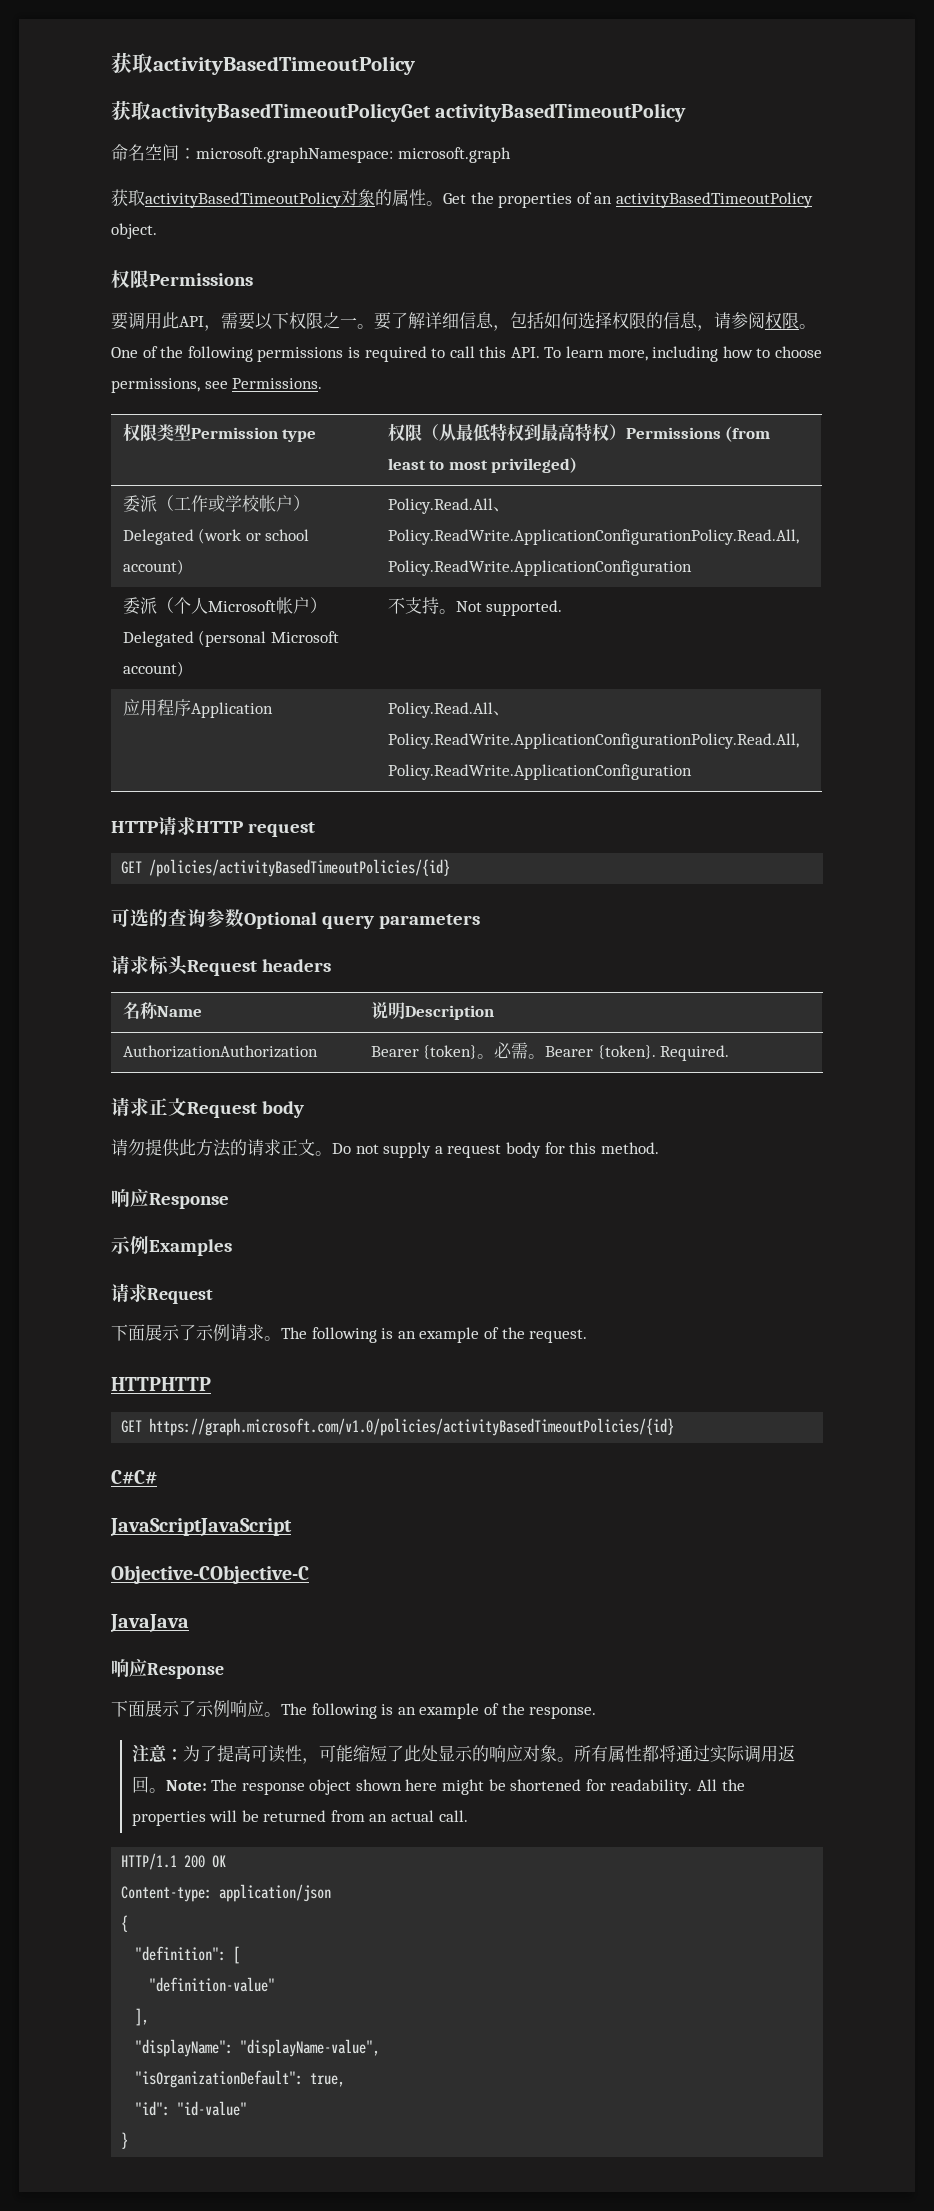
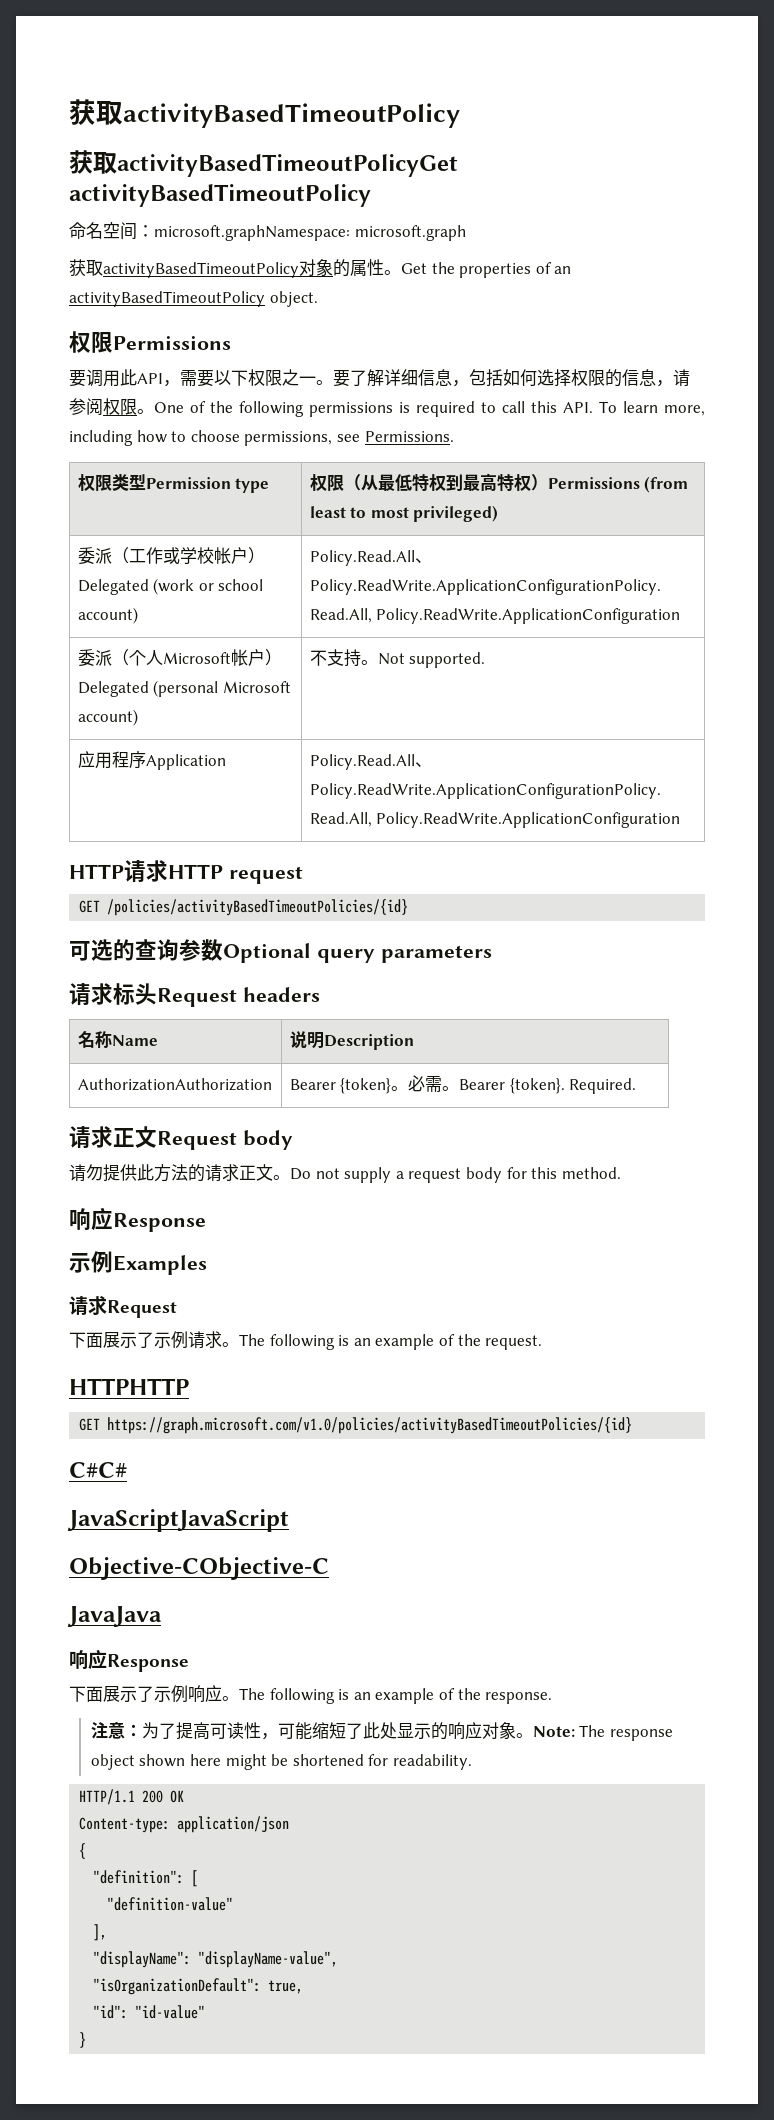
[573,1745,795,1763] [131,1776,166,1793] 所有属性都将通过实际调用返回。 -> (533, 1735) none
[697,1779,745,1791] [131,1810,468,1826] All the properties will be returned from an actual call. -> (472, 1762) none

